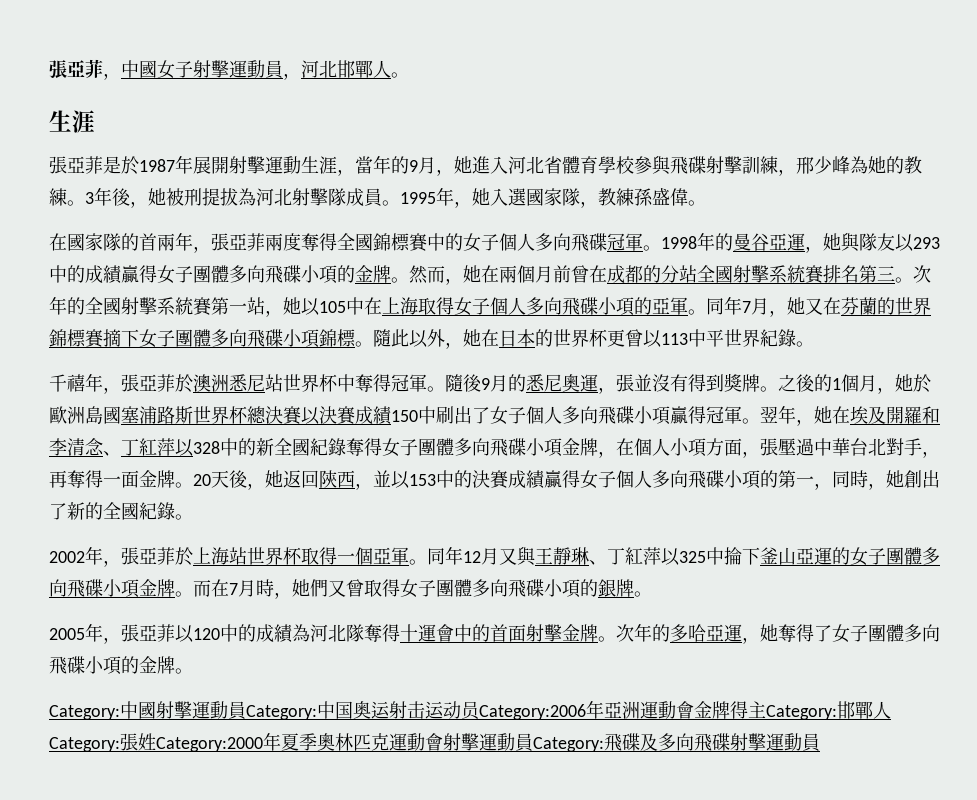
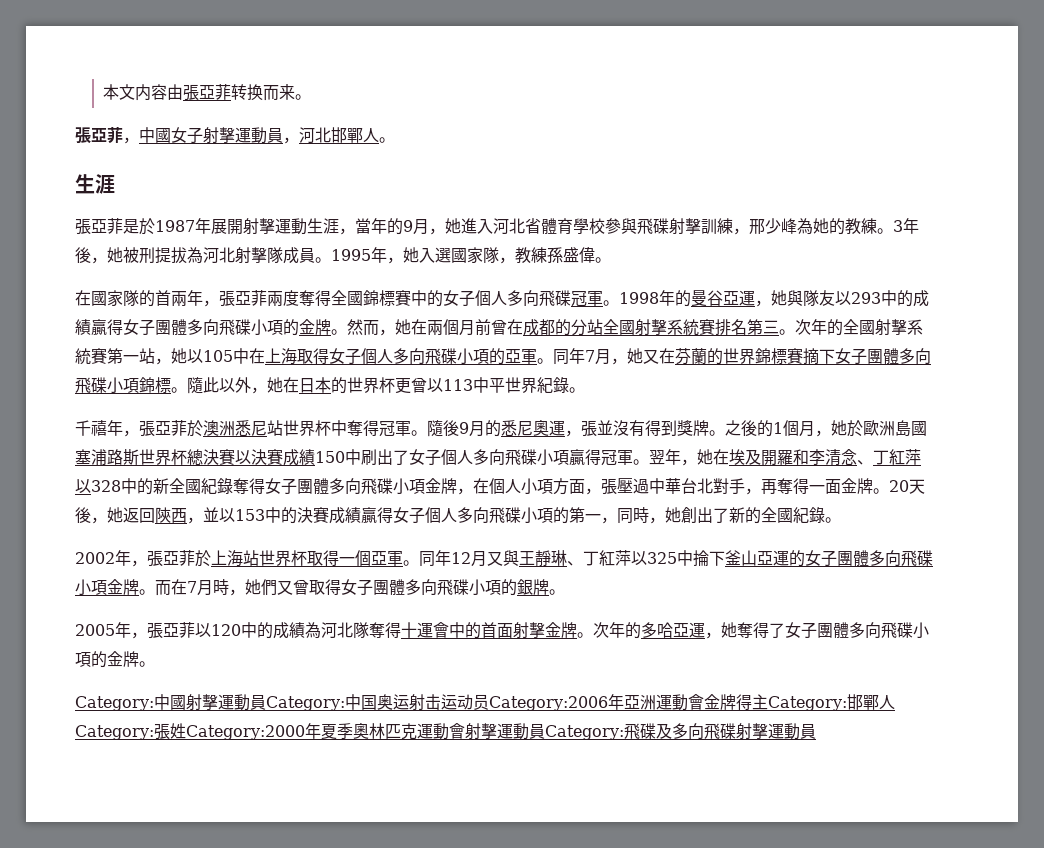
(49, 69) none -> [102,84,311,101] 本文内容由張亞菲转换而来。 //

